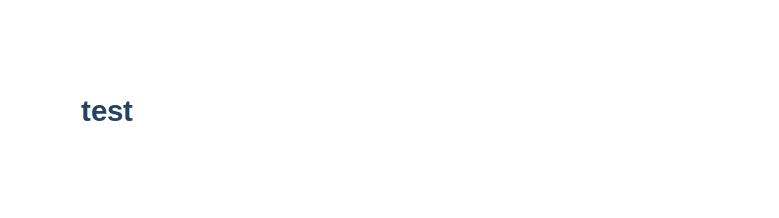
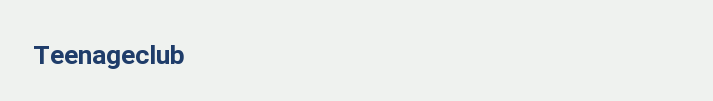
[81,101,133,121] test -> [33,45,185,69] Teenageclub

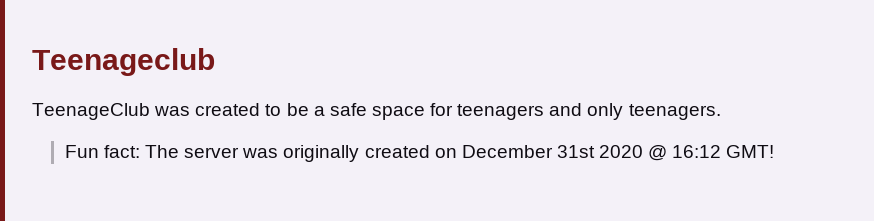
(185, 57) none -> [32,103,721,120] [64,145,775,162] // TeenageClub was created to be a safe space for teenagers and only teenagers. // Fun fact: The server was originally created on December 31st 2020 @ 16:12 GMT!

